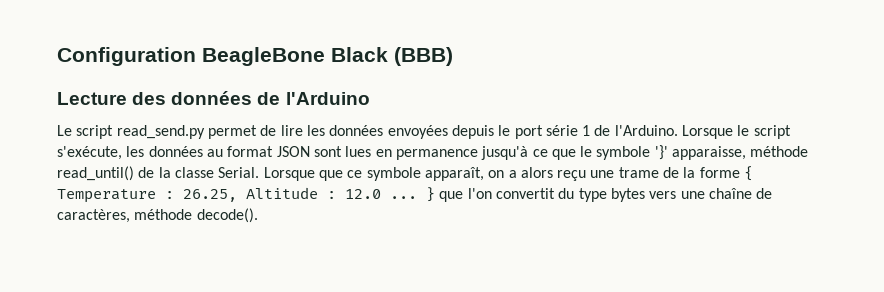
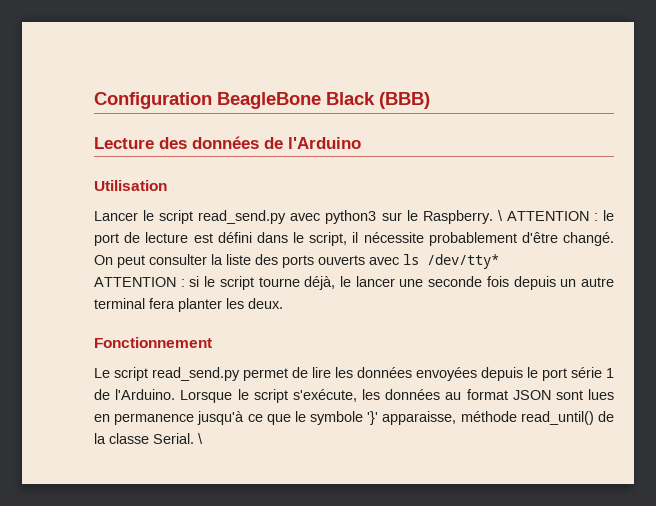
(370, 98) none -> [94,180,167,191] [94,210,614,224] [94,232,614,246] [94,254,499,269] [94,276,614,290] [94,298,283,312] [94,337,212,348] // Utilisation // Lancer le script read_send.py avec python3 sur le Raspberry. \ ATTENTION : le port de lecture est défini dans le script, il nécessite probablement d'être changé. On peut consulter la liste des ports ouverts avec ls /dev/tty* // ATTENTION : si le script tourne déjà, le lancer une seconde fois depuis un autre terminal fera planter les deux. // Fonctionnement
[263,166,754,181] [57,187,773,203] [57,208,258,223] Lorsque que ce symbole apparaît, on a alors reçu une trame de la forme { Temperature : 26.25, Altitude : 12.0 ... } que l'on convertit du type bytes vers une chaîne de caractères, méthode decode(). -> [198,433,203,444] \

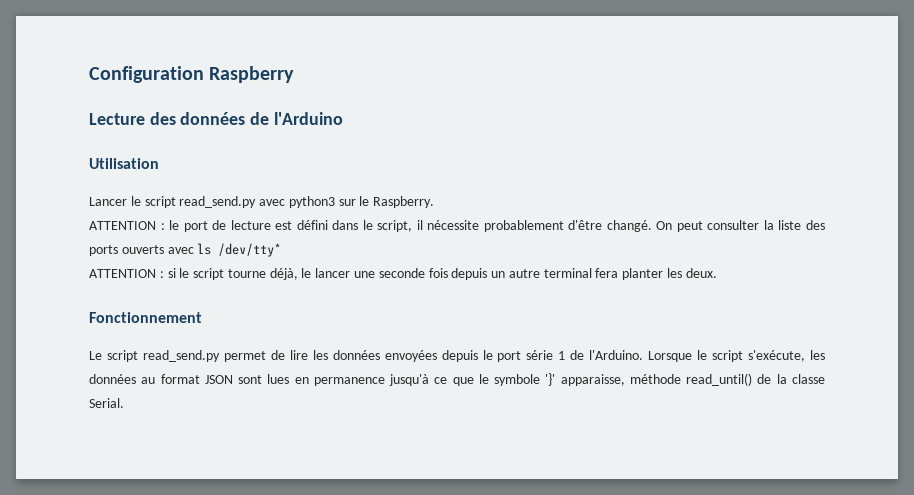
[217,92,430,109] BeagleBone Black (BBB) -> [209,66,295,83] Raspberry
[497,210,503,221] \ -> (435, 202) //
[198,433,203,444] \ -> (124, 403) none

